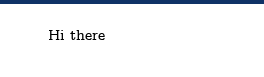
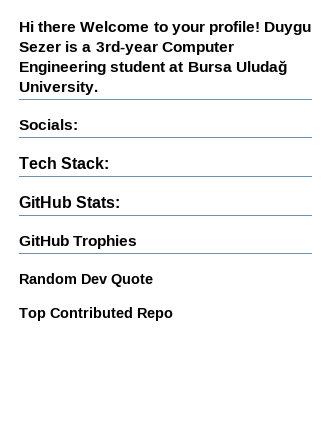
(105, 35) none -> [80,21,312,35] [19,41,234,55] [19,60,287,75] [19,81,98,95] [19,119,78,130] [19,157,110,169] [19,196,121,208] [19,235,138,249] [19,273,153,287] [19,307,173,321] Welcome to your profile! Duygu Sezer is a 3rd-year Computer Engineering student at Bursa Uludağ University. // Socials: // Tech Stack: // GitHub Stats: // GitHub Trophies // Random Dev Quote // Top Contributed Repo

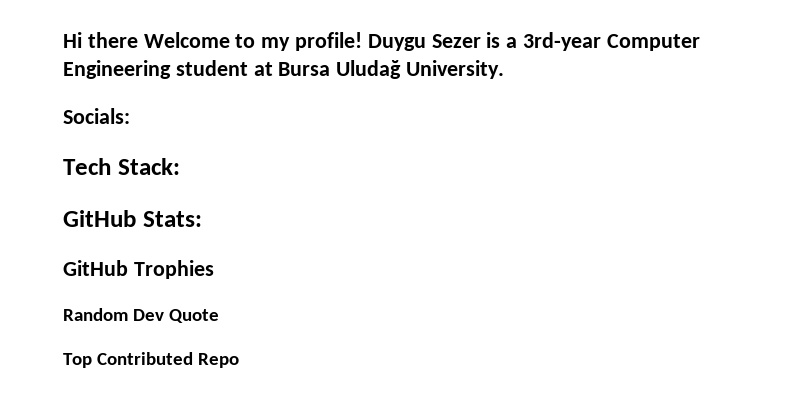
[171,23,205,35] your -> [261,37,291,51] my

